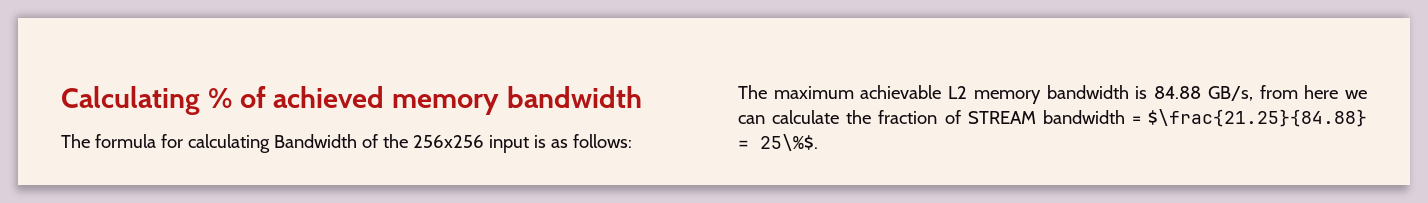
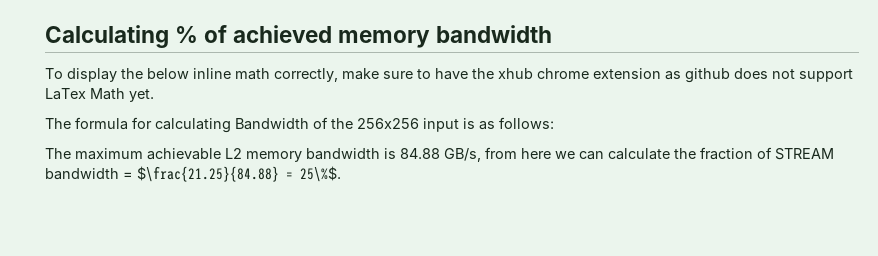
(643, 97) none -> [45,68,853,83] [45,88,154,102] // To display the below inline math correctly, make sure to have the xhub chrome extension as github does not support LaTex Math yet.

